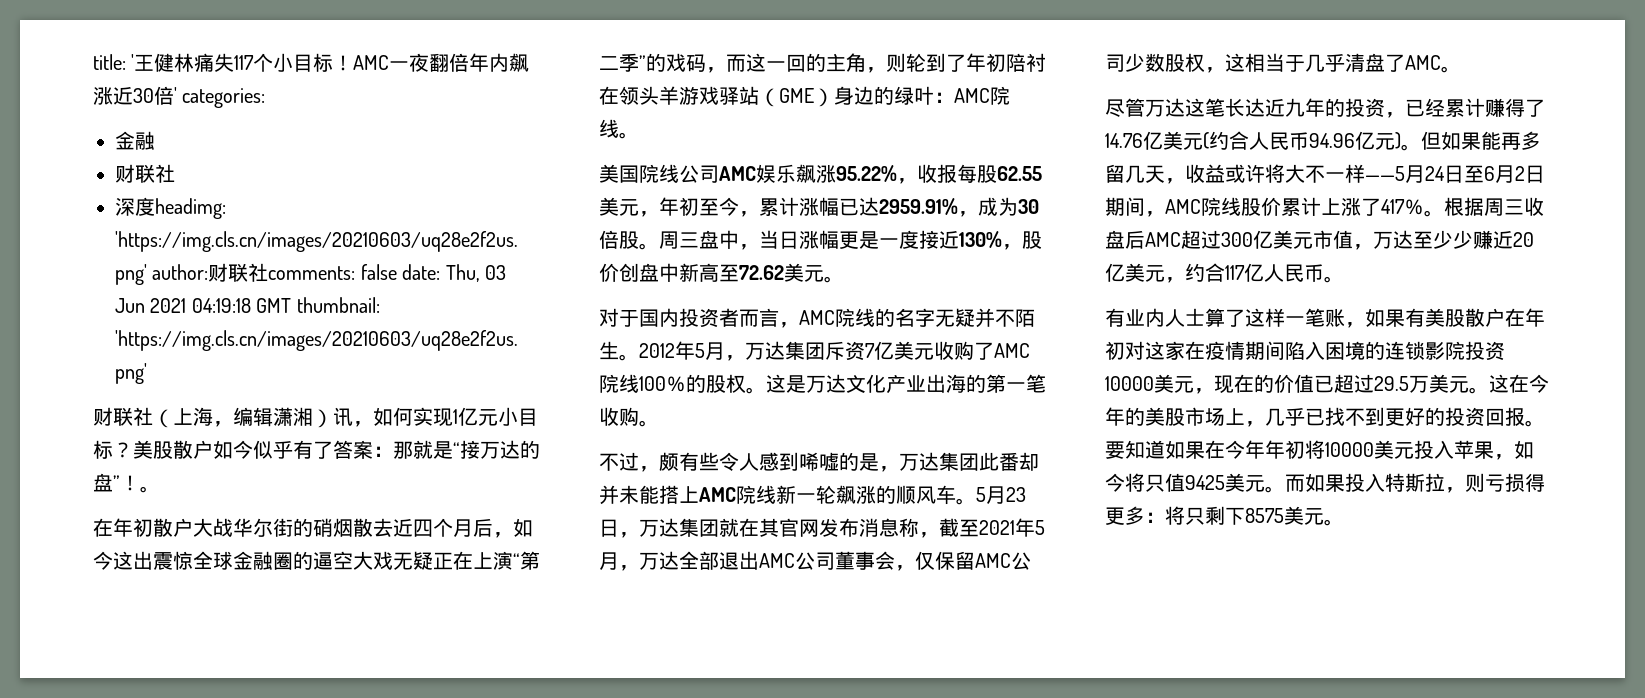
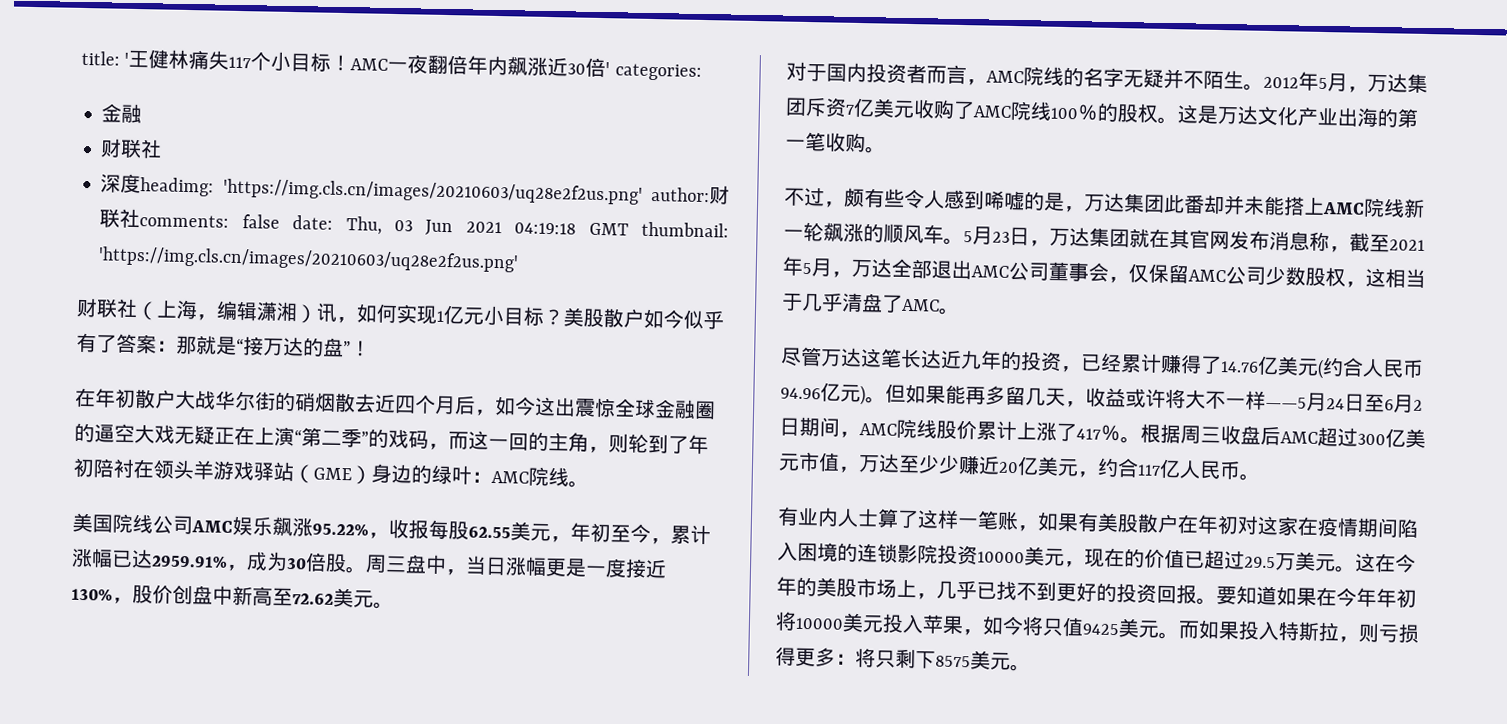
[140,486,160,493] 。 -> (371, 348) none

